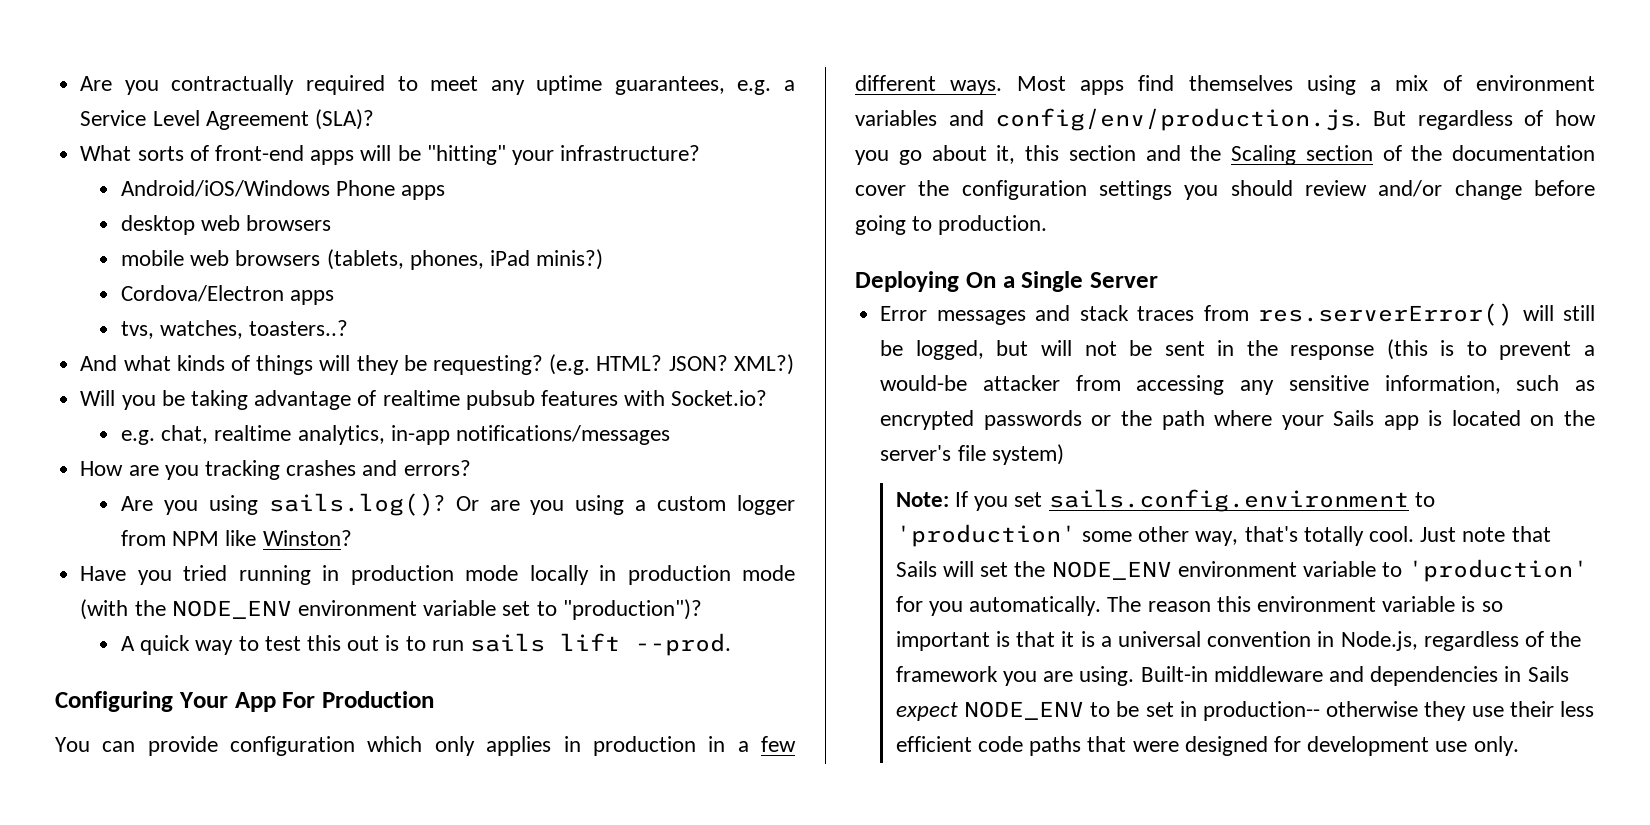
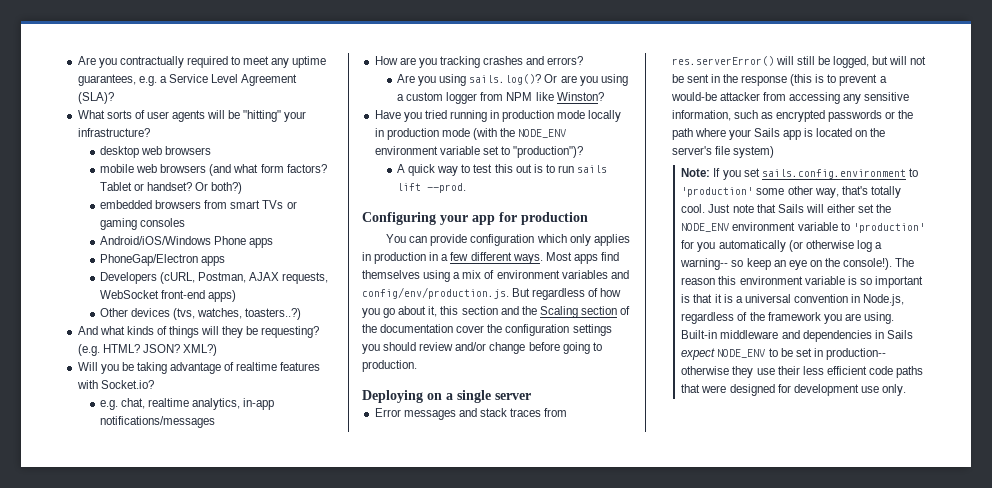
[214,145,355,165] front-end apps -> [146,110,206,122] user agents
[120,180,446,200] // Android/iOS/Windows Phone apps -> (150, 132) none
[326,249,604,270] [120,285,335,305] [120,320,349,339] (tablets, phones, iPad minis?) // Cordova/Electron apps // tvs, watches, toasters..? -> [209,164,327,176] [99,182,243,194] [99,200,297,209] [99,218,186,230] [99,236,274,248] [99,254,226,266] [99,272,329,284] [99,290,237,302] [99,308,302,320] (and what form factors? Tablet or handset? Or both?) // embedded browsers from smart TVs or gaming consoles // Android/iOS/Windows Phone apps // PhoneGap/Electron apps // Developers (cURL, Postman, AJAX requests, WebSocket front-end apps) // Other devices (tvs, watches, toasters..?)
[465,390,535,410] pubsub -> (278, 366) none
[178,691,434,712] Your App For Production -> [440,212,588,225] your app for production
[965,271,1158,292] On a Single Server -> [427,390,531,403] on a single server
(974, 569) none -> [826,204,855,213] either
[969,596,1102,616] automatically. -> [718,240,882,252] [680,258,893,270] automatically (or otherwise log a warning-- so keep an eye on the console!).

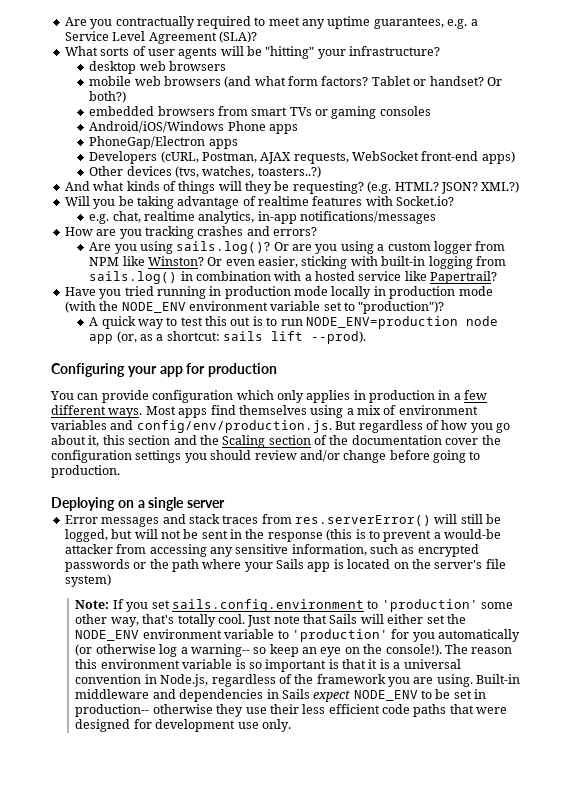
(604, 96) none -> [207,256,506,269] [89,271,498,284] Or even easier, sticking with built-in logging from sails.log() in combination with a hosted service like Papertrail?
(574, 169) none -> [305,316,498,329] [89,331,220,344] NODE_ENV=production node app (or, as a shortcut:
[426,183,466,193] --prod. -> [311,331,367,344] --prod).

